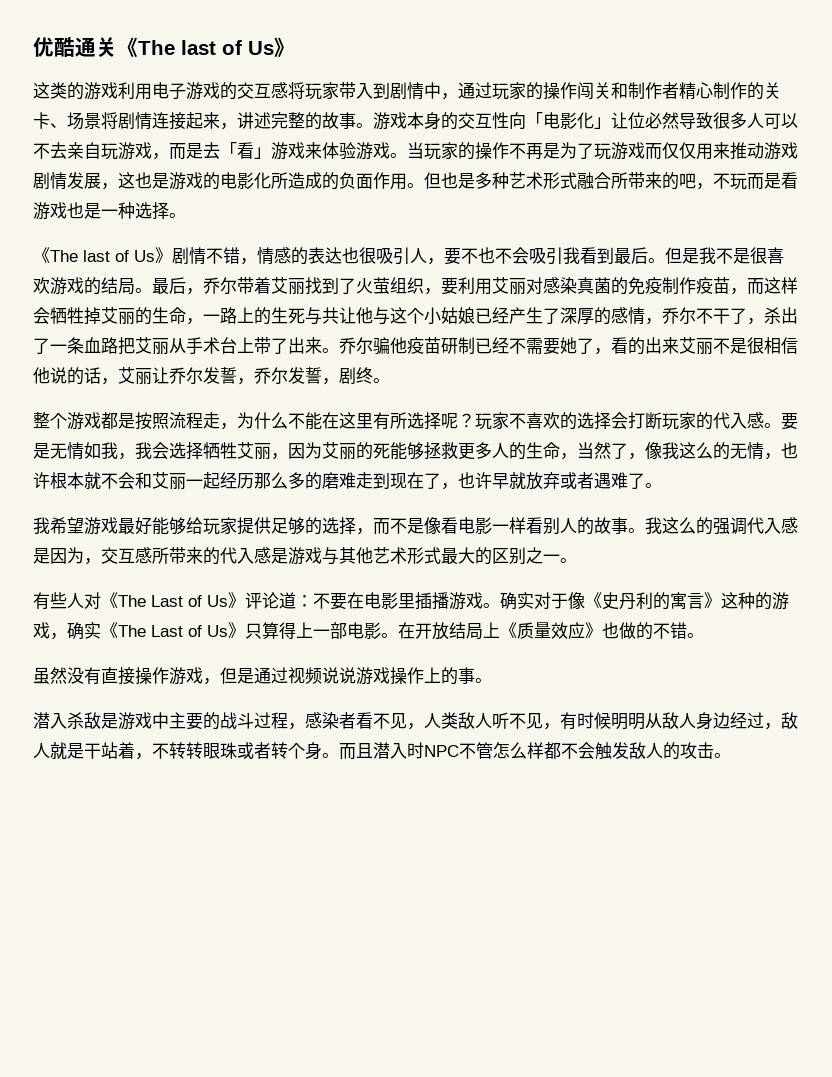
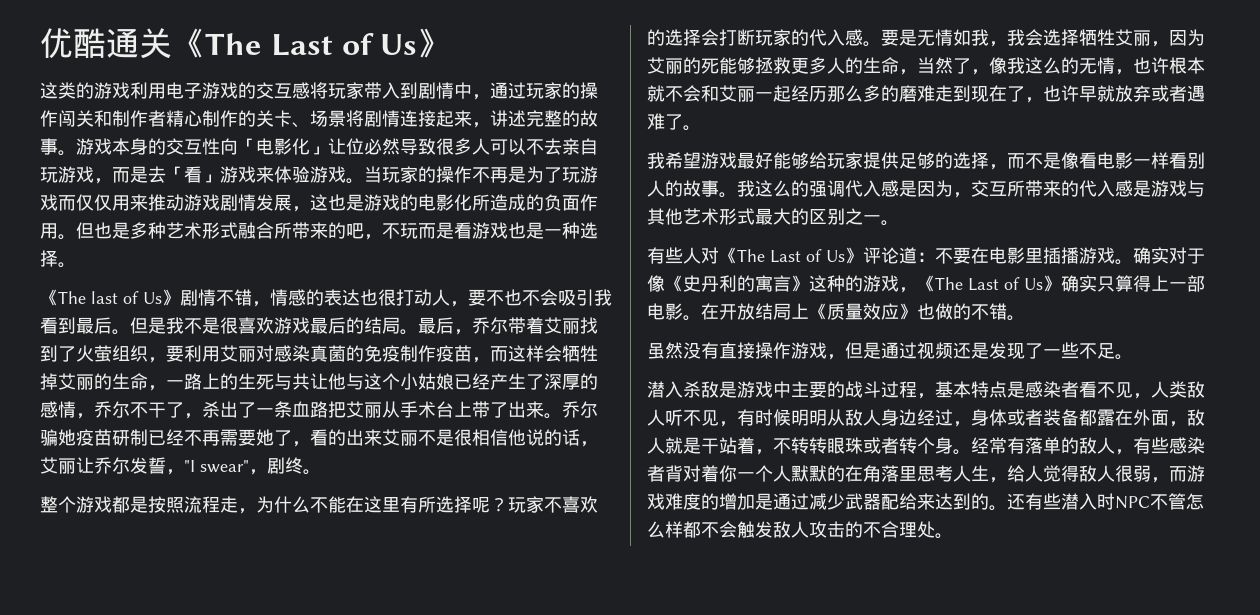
[181,40,216,55] last -> [270,34,333,56] Last
[376,247,410,265] 吸引 -> [396,289,432,306] 打动
(84, 285) none -> [310,317,346,334] 最后
[390,337,407,354] 他 -> [58,429,76,446] 她
(526, 346) none -> [202,430,220,446] 再
[254,367,322,384] 乔尔发誓 -> [184,460,249,473] "I swear"
[135,547,152,564] 感 -> (1007, 188) none
[67,622,245,640] 确实《The Last of Us》 -> [917,275,1097,292] 《The Last of Us》确实
[322,667,475,685] 说说游戏操作上的事 -> [953,342,1115,359] 还是发现了一些不足
(305, 726) none -> [935,381,1025,398] 基本特点是
(781, 726) none -> [971,409,1187,427] 身体或者装备都露在外面，
[339,743,373,760] 而且 -> [971,437,1205,455] [647,465,1205,483] [647,493,1061,511] 经常有落单的敌人，有些感染者背对着你一个人默默的在角落里思考人生，给人觉得敌人很弱，而游戏难度的增加是通过减少武器配给来达到的。还有些
[663,742,714,760] 的攻击 -> [809,521,935,538] 攻击的不合理处

